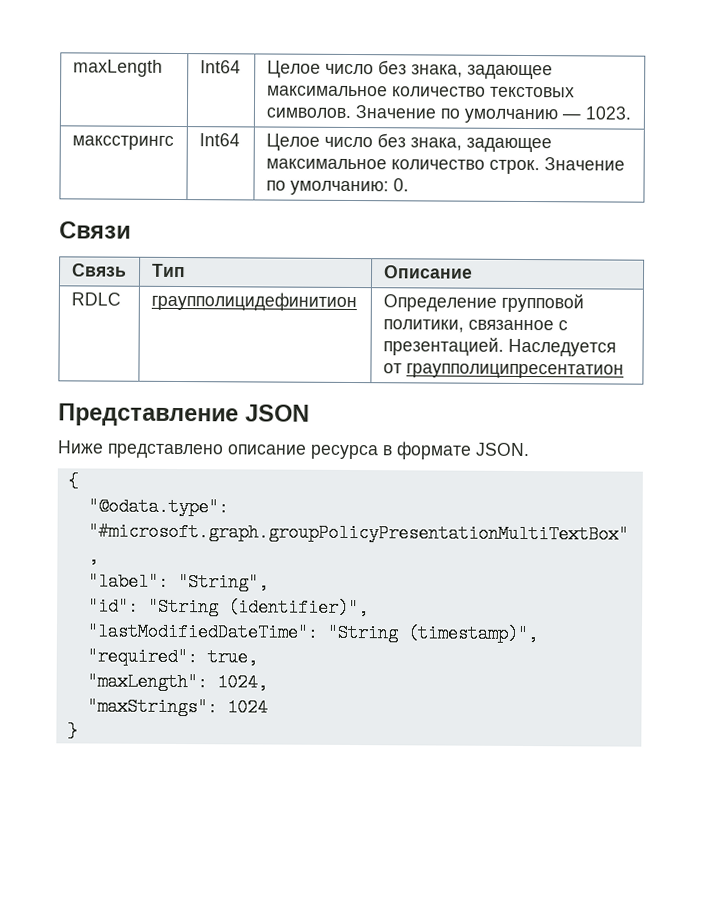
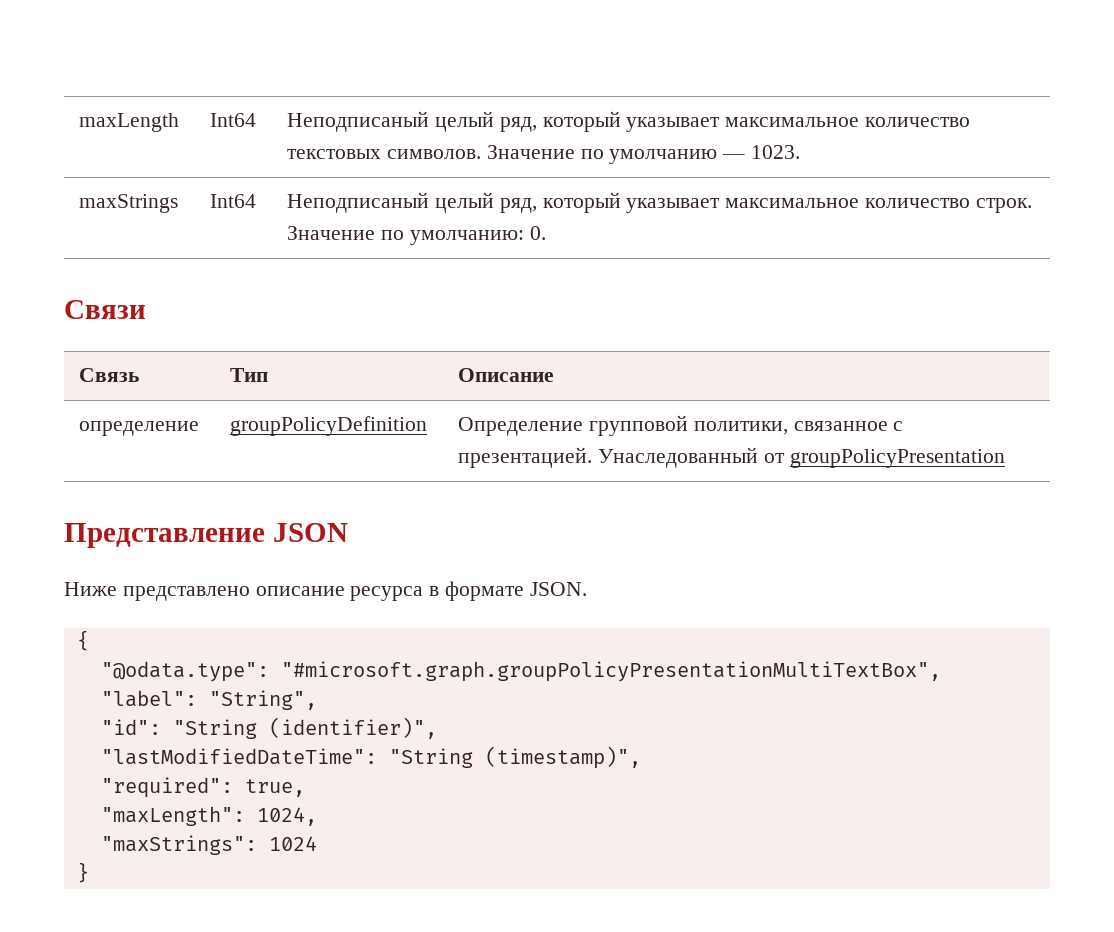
[266,60,553,80] Целое число без знака, задающее -> [287,111,721,132] Неподписаный целый ряд, который указывает
[71,135,174,150] [198,133,240,147] [265,133,552,153] максстрингс | Int64 | Целое число без знака, задающее -> [79,194,179,213] [210,194,257,208] [287,192,721,213] maxStrings | Int64 | Неподписаный целый ряд, который указывает
[70,292,121,306] [150,291,357,312] RDLC | граупполицидефинитион -> [79,421,200,436] [230,416,428,436] определение | groupPolicyDefinition
[507,338,616,357] [382,363,624,379] Наследуется от граупполиципресентатион -> [597,447,1005,468] Унаследованный от groupPolicyPresentation

